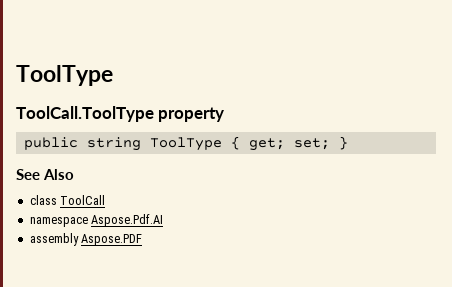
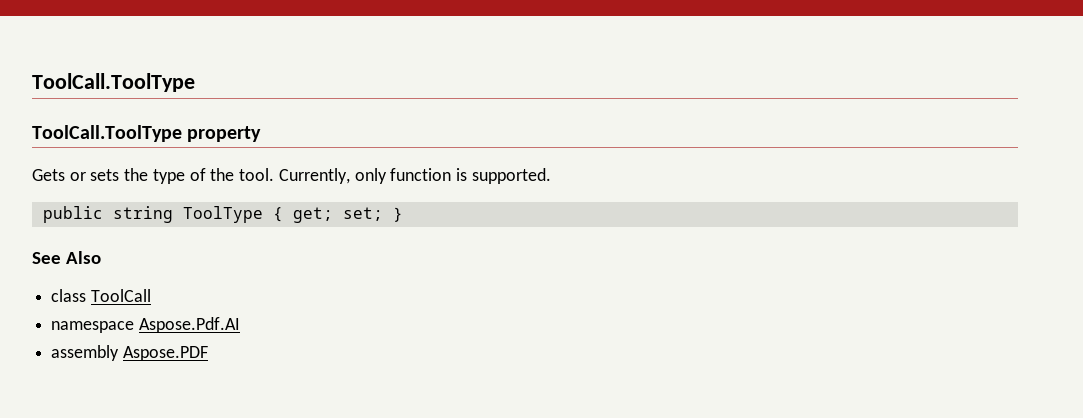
[16,65,113,86] ToolType -> [32,73,195,92] ToolCall.ToolType
(225, 114) none -> [32,168,551,184] // Gets or sets the type of the tool. Currently, only function is supported.

